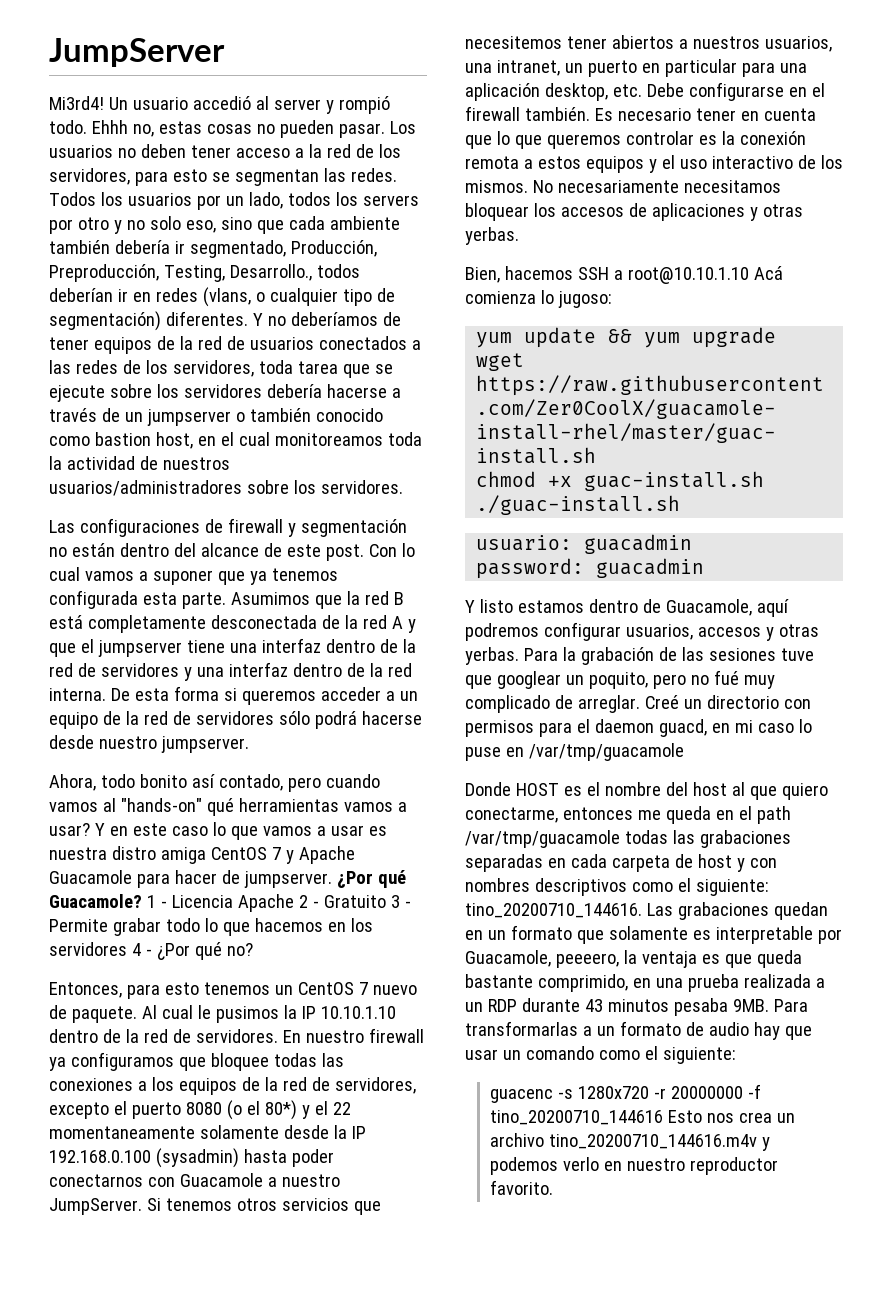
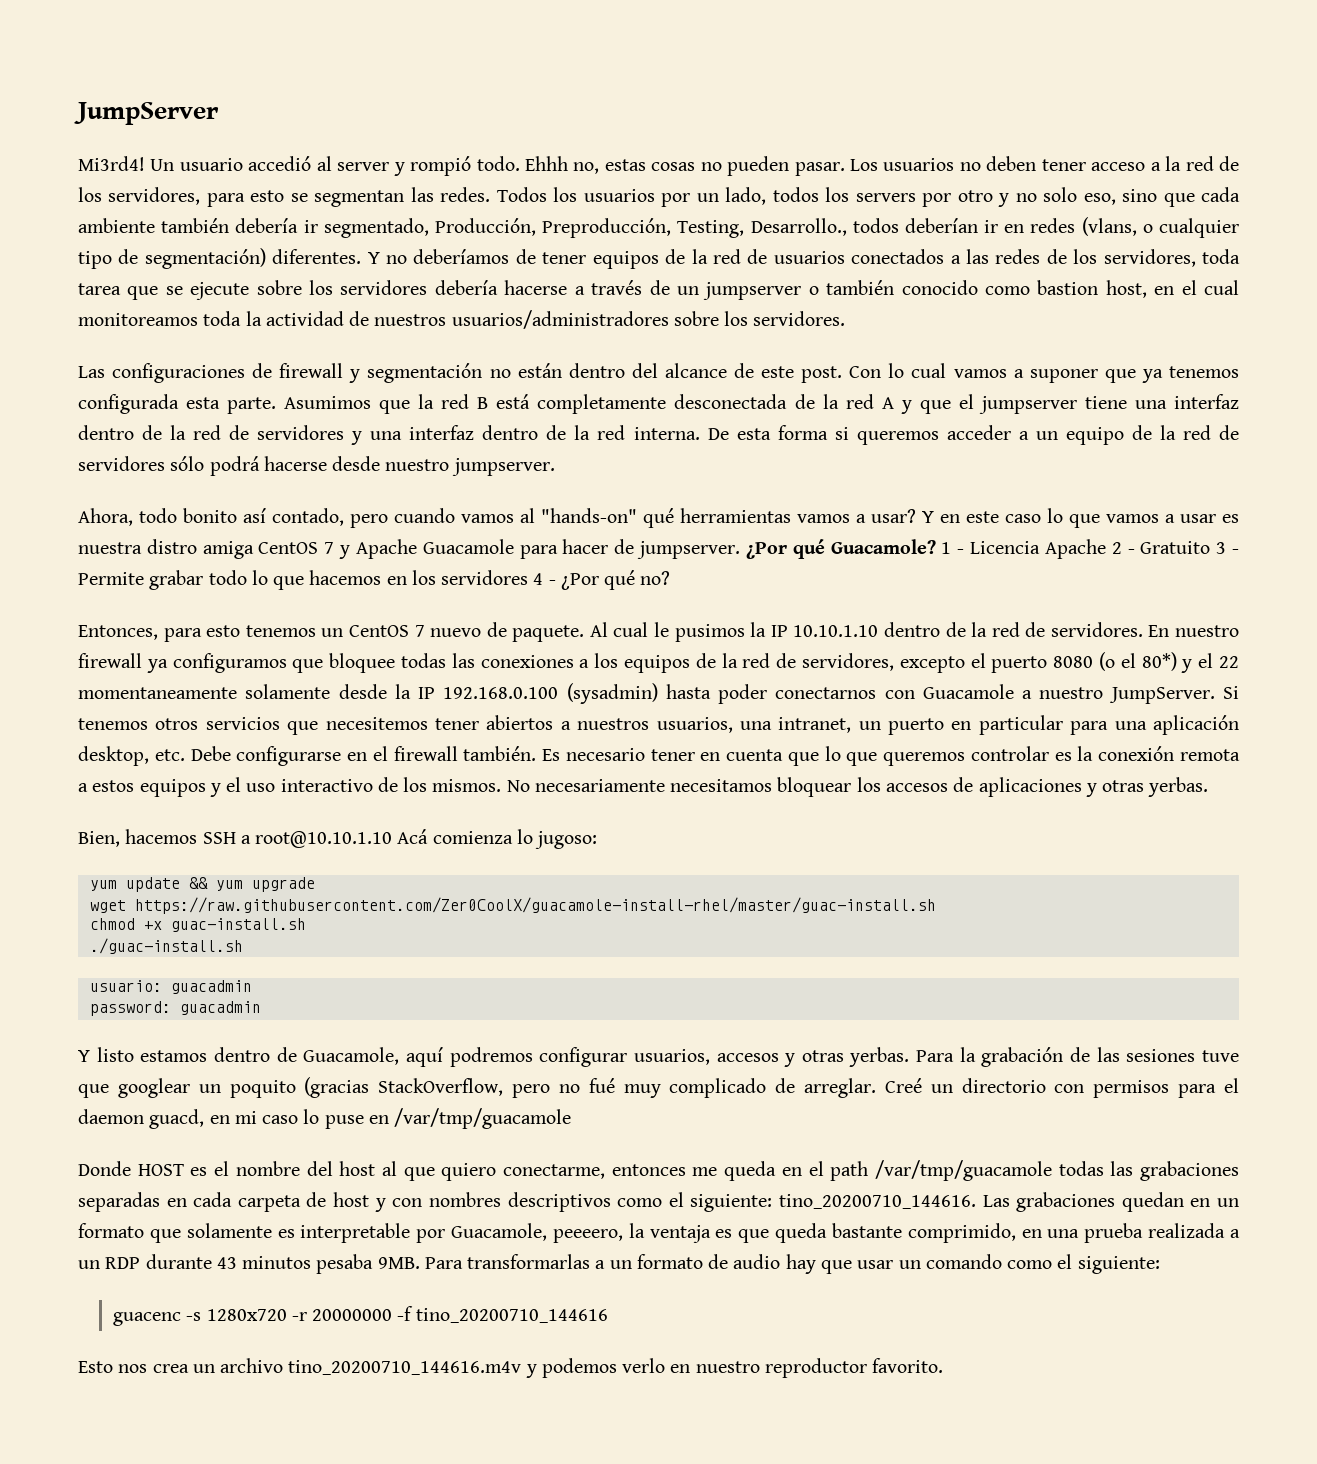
[588,672,648,689] poquito, -> [229,1077,504,1098] poquito (gracias StackOverflow,
(664, 1117) none -> (608, 1315) //

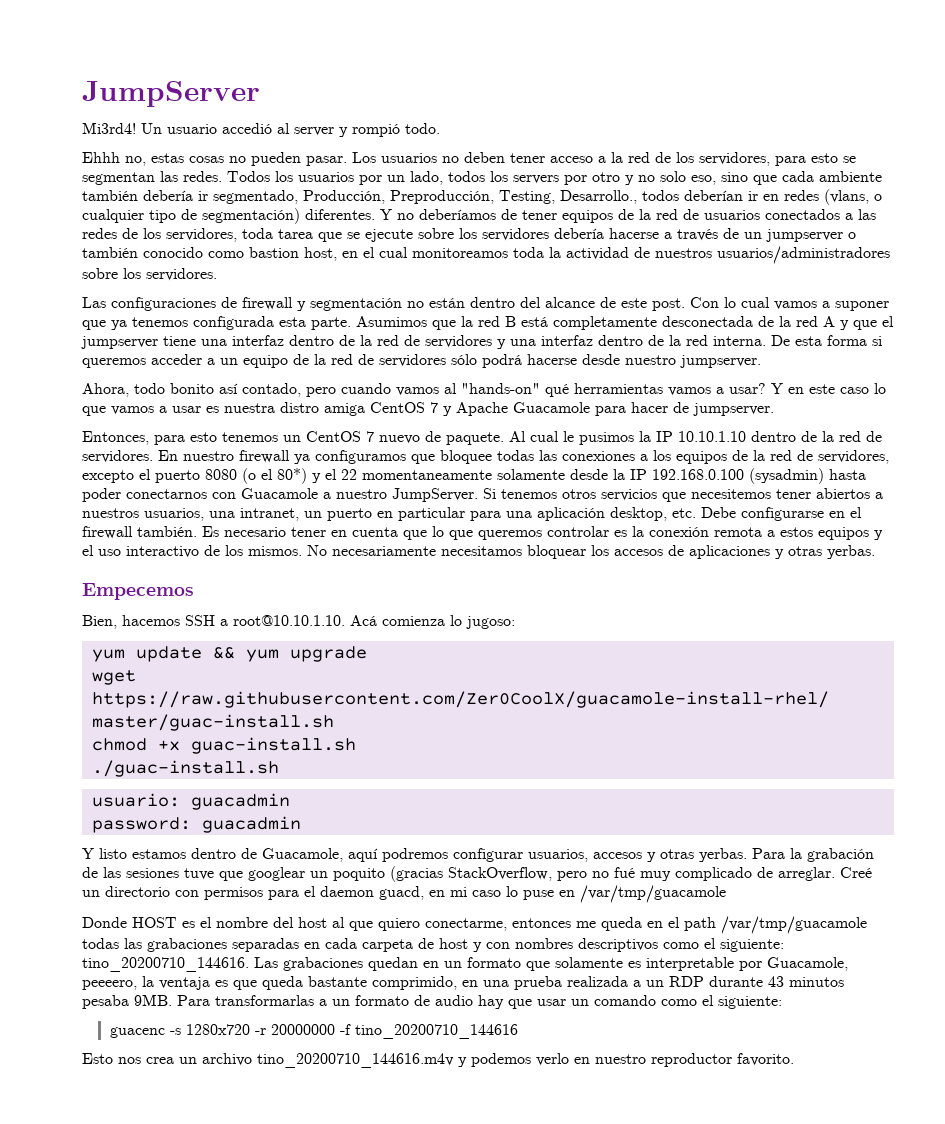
(520, 163) none -> (440, 128) //
[745,539,1240,559] [78,570,671,590] ¿Por qué Guacamole? 1 - Licencia Apache 2 - Gratuito 3 - Permite grabar todo lo que hacemos en los servidores 4 - ¿Por qué no? -> (774, 409) none
(1209, 787) none -> [82,583,194,600] // Empecemos
[255,831,393,848] root@10.10.1.10 -> [233,615,345,626] root@10.10.1.10.

